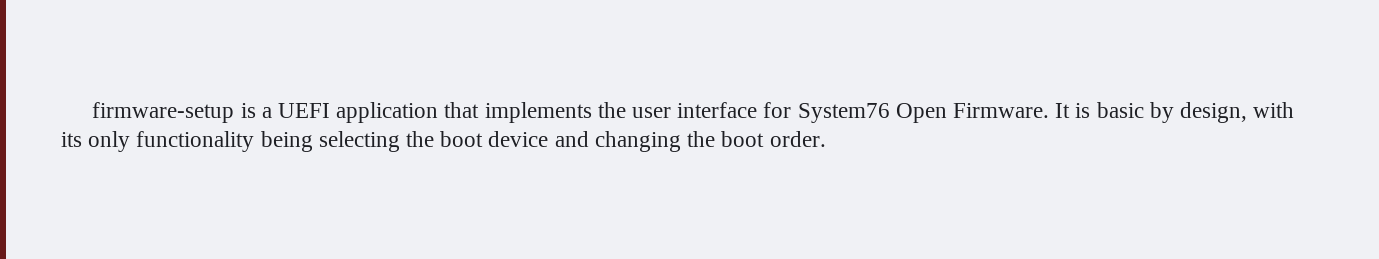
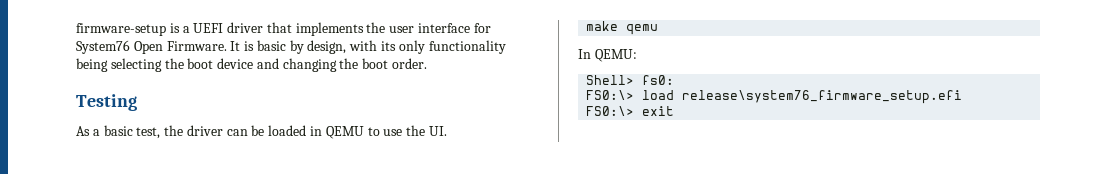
[336,102,439,123] application -> [227,22,264,33] driver
(826, 139) none -> [76,94,137,111] [76,125,447,139] [586,21,659,35] [578,49,637,62] [586,75,675,85] [586,90,963,104] [586,106,675,116] // Testing // As a basic test, the driver can be loaded in QEMU to use the UI. // make qemu // In QEMU: // Shell> fs0: // FS0:\> load release\system76_firmware_setup.efi // FS0:\> exit

